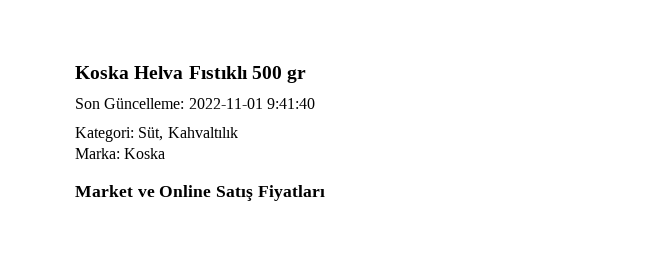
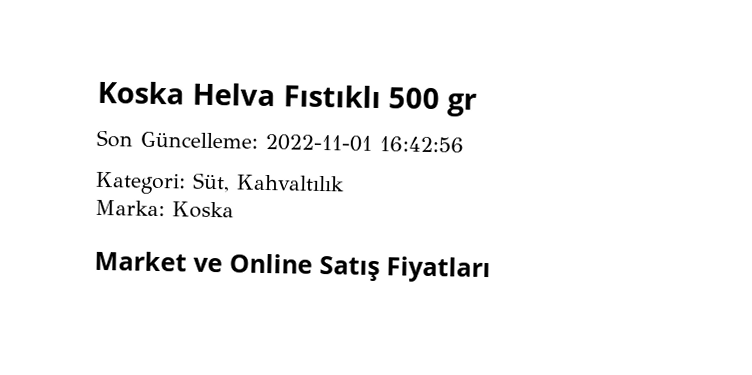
[266,98,315,109] 9:41:40 -> [379,136,464,153] 16:42:56

